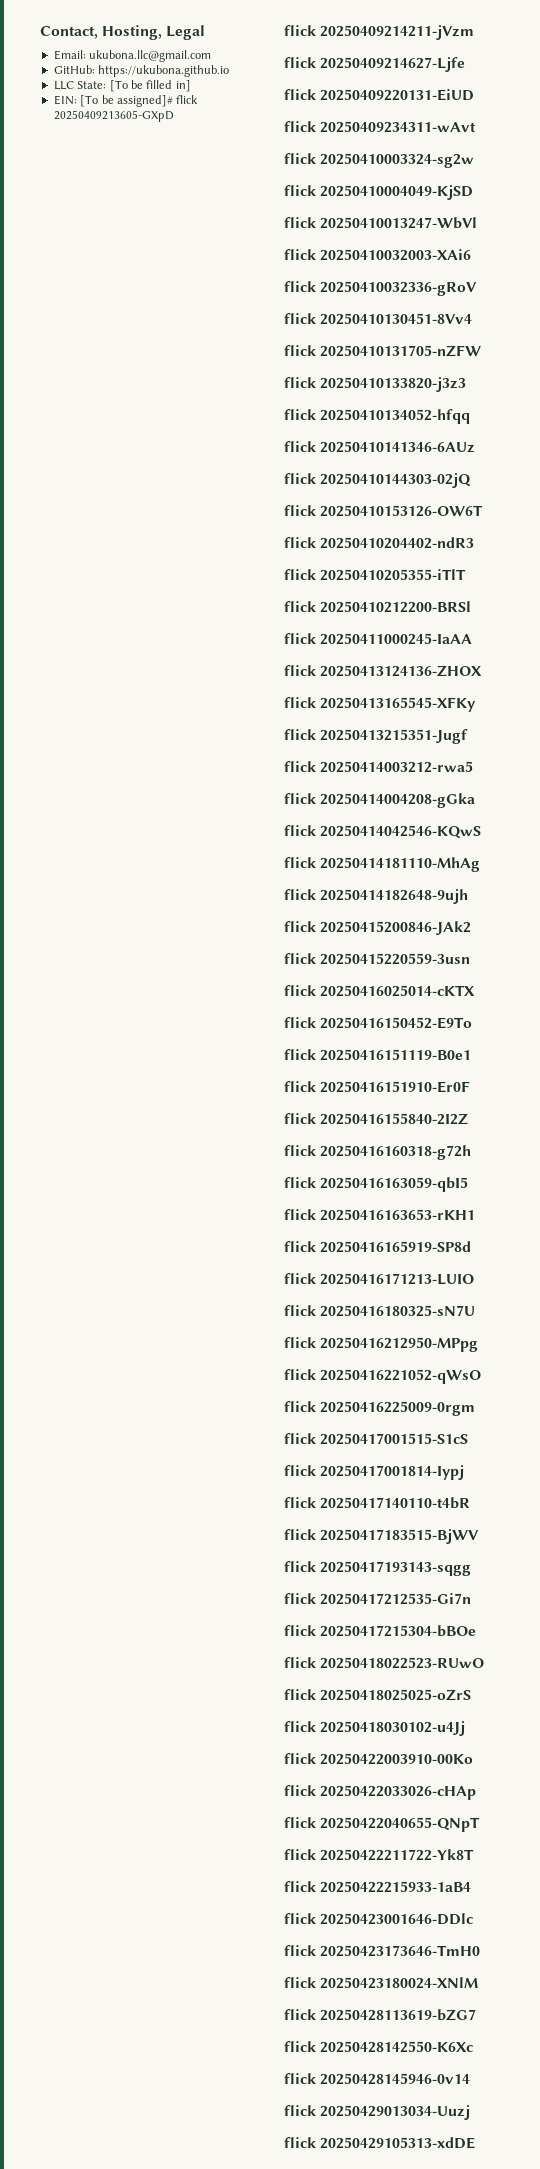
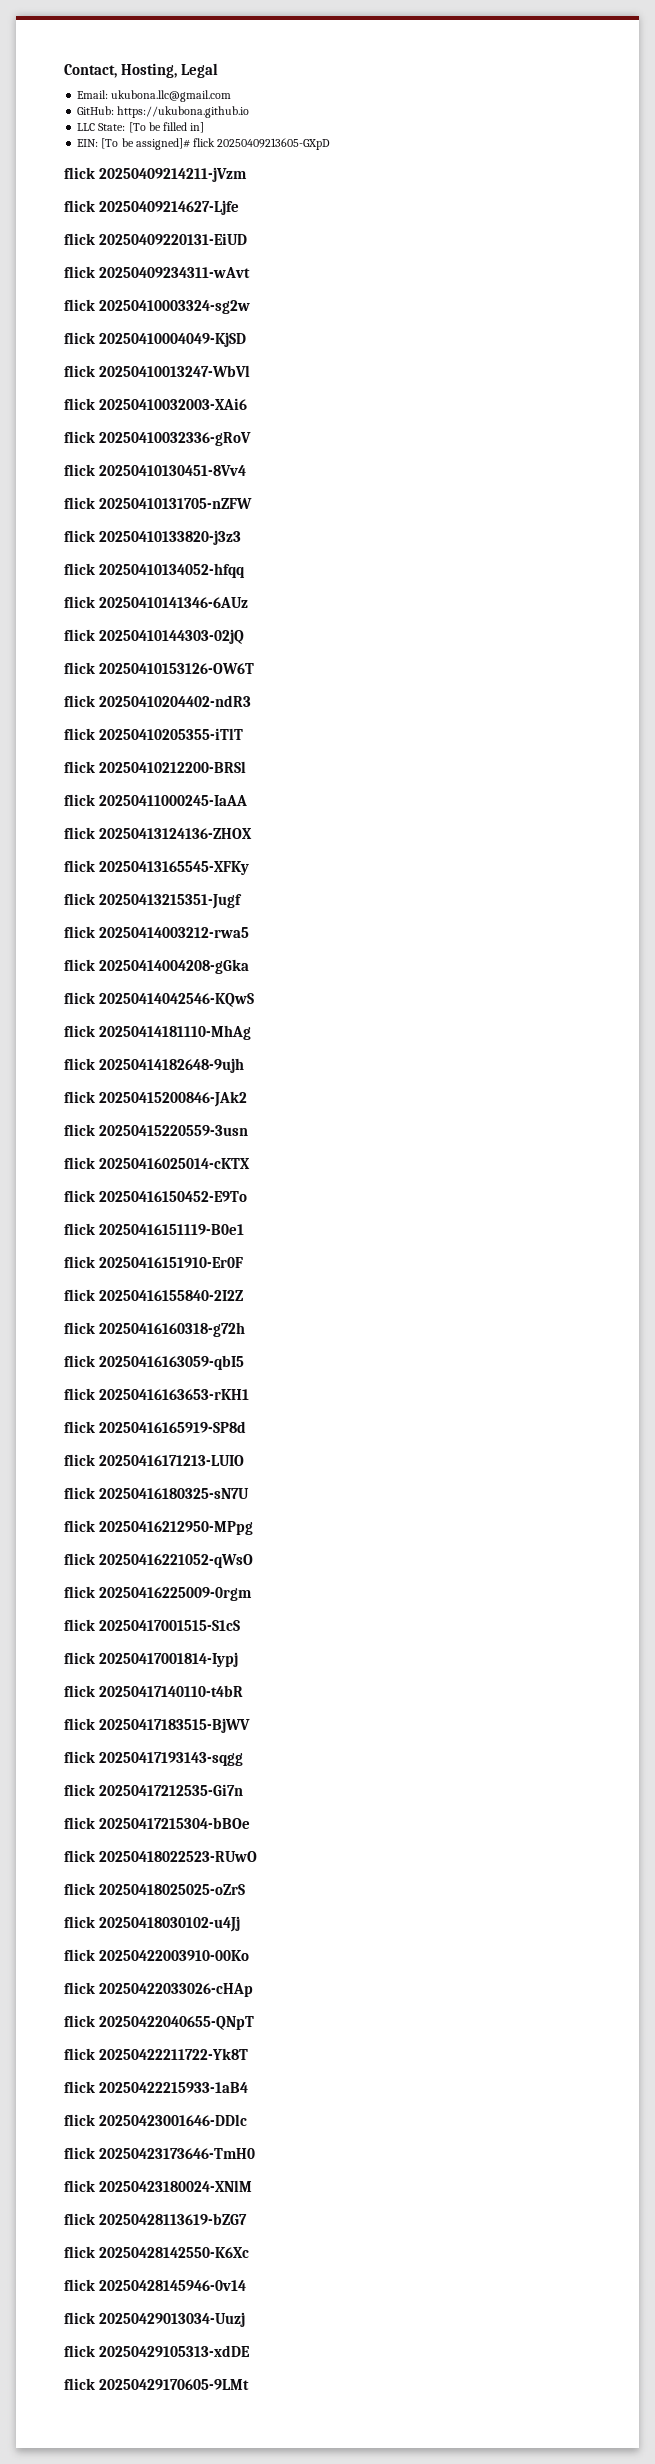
(476, 2143) none -> [64,2378,250,2390] // flick 20250429170605-9LMt

